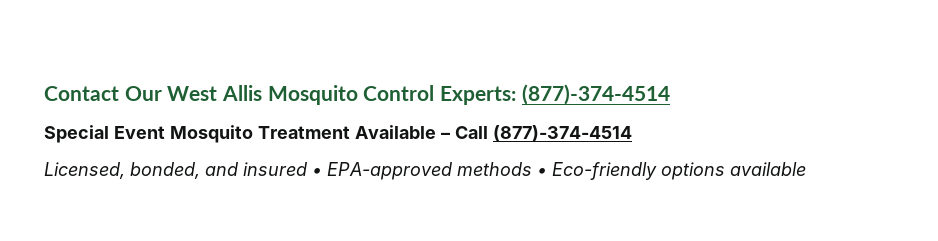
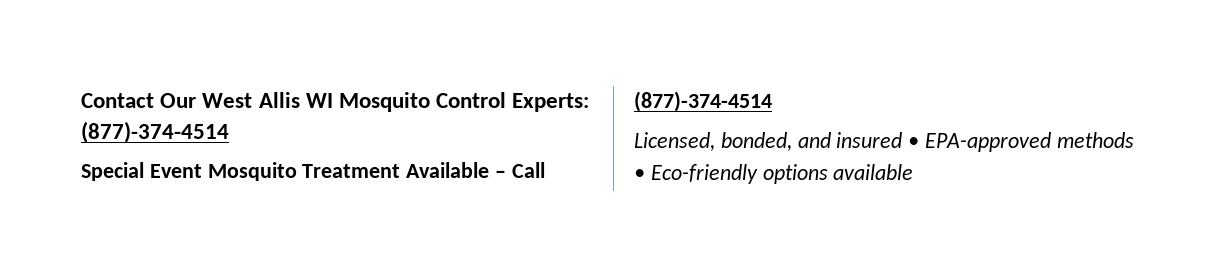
(263, 93) none -> [305,93,333,108] WI

